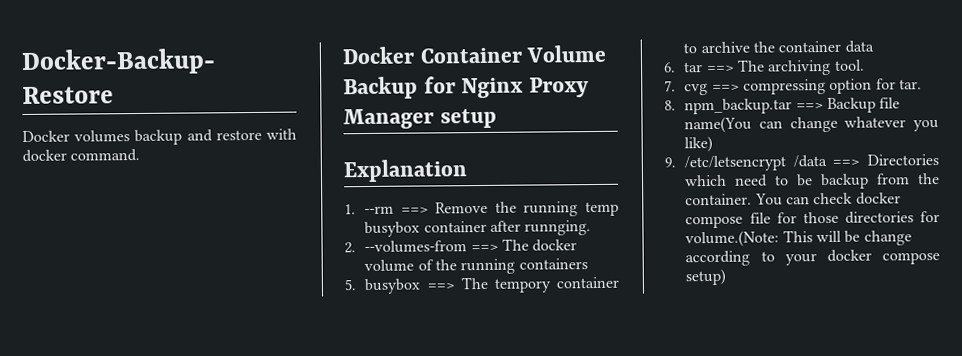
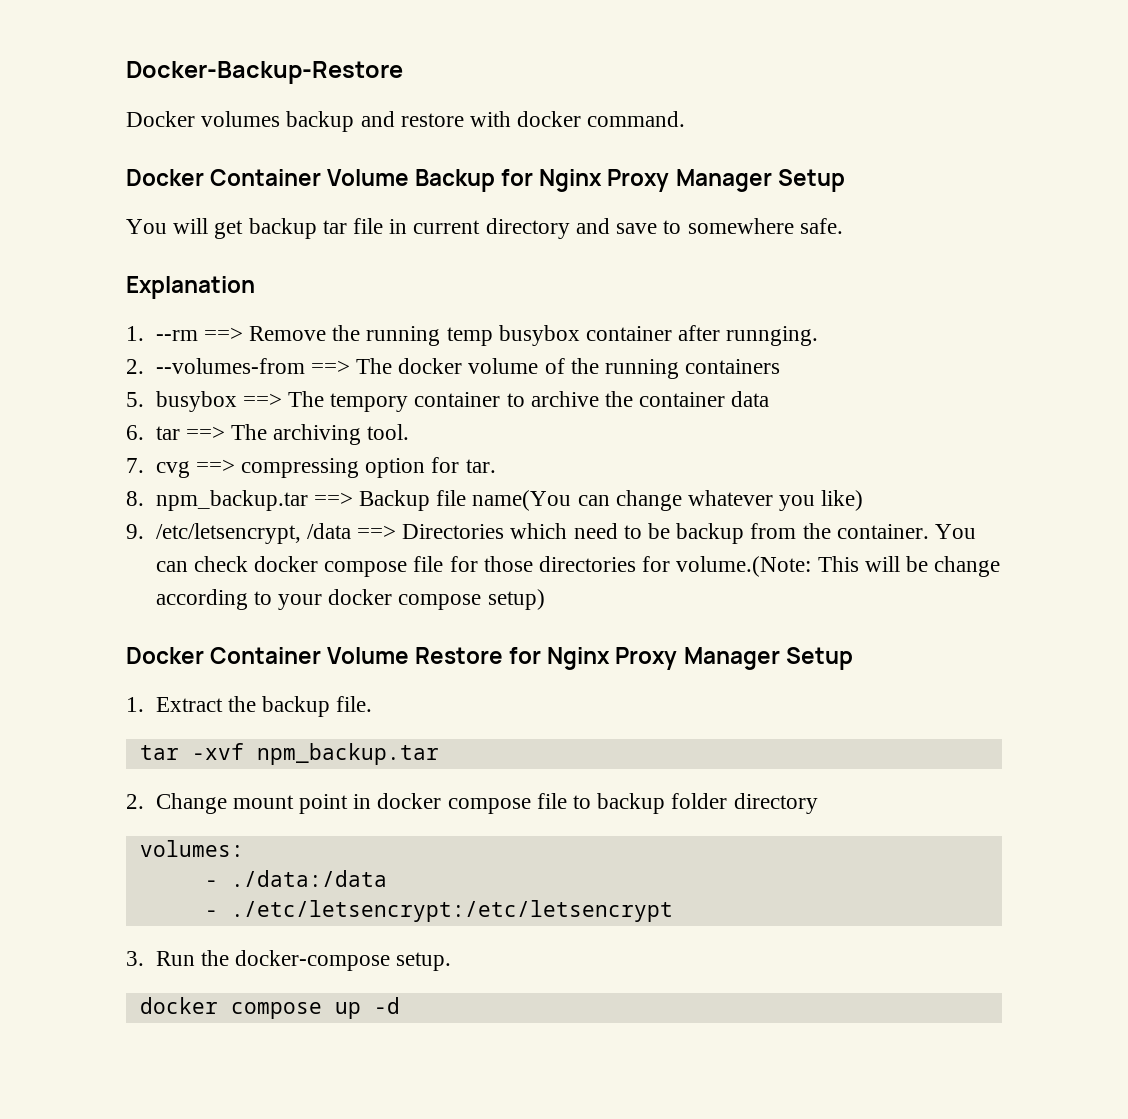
[439,108,497,129] setup -> [777,169,845,192] [126,218,843,239] Setup // You will get backup tar file in current directory and save to somewhere safe.
[684,155,787,172] /etc/letsencrypt -> [155,523,301,544] /etc/letsencrypt,
(727, 277) none -> [126,647,853,670] [126,696,373,717] [139,743,439,765] [126,793,818,814] [139,840,244,857] [204,870,387,887] [204,900,673,922] [126,950,452,971] [139,997,400,1019] // Docker Container Volume Restore for Nginx Proxy Manager Setup // 1. Extract the backup file. // tar -xvf npm_backup.tar // 2. Change mount point in docker compose file to backup folder directory // volumes: // - ./data:/data // - ./etc/letsencrypt:/etc/letsencrypt // 3. Run the docker-compose setup. // docker compose up -d

